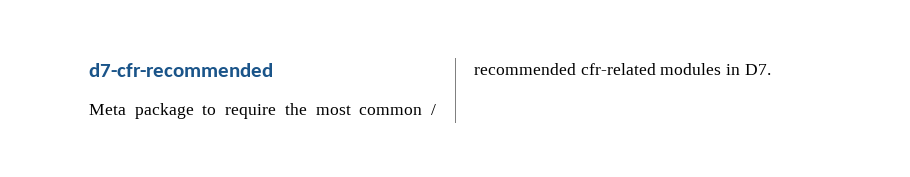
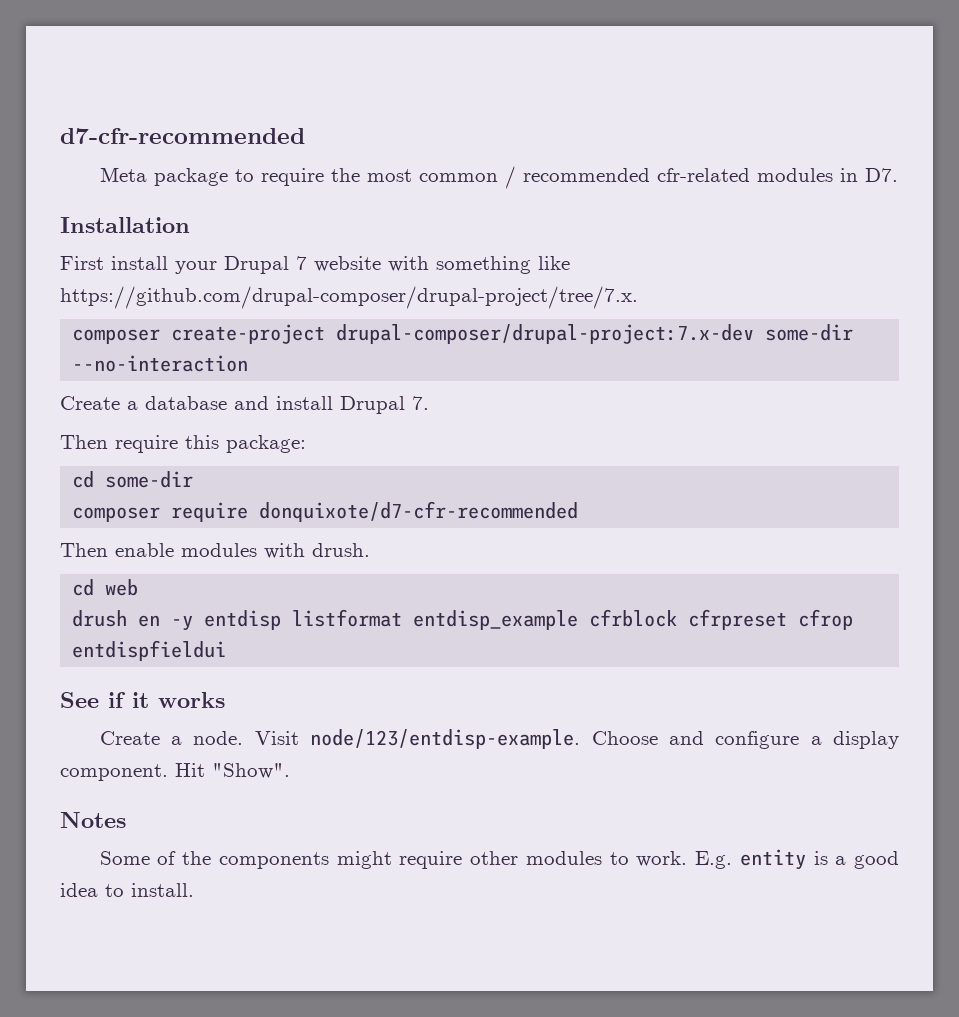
(771, 69) none -> [60,217,190,233] [60,256,570,274] [60,286,638,309] [72,324,854,344] [72,355,249,372] [60,396,429,414] [60,435,306,453] [72,471,194,488] [72,501,579,522] [60,543,370,559] [72,579,139,596] [72,609,854,631] [72,640,227,661] [60,692,225,708] [99,729,900,749] [60,763,290,781] [60,812,126,828] [99,849,900,870] [60,883,194,897] // Installation // First install your Drupal 7 website with something like https://github.com/drupal-composer/drupal-project/tree/7.x. // composer create-project drupal-composer/drupal-project:7.x-dev some-dir --no-interaction // Create a database and install Drupal 7. // Then require this package: // cd some-dir // composer require donquixote/d7-cfr-recommended // Then enable modules with drush. // cd web // drush en -y entdisp listformat entdisp_example cfrblock cfrpreset cfrop entdispfieldui // See if it works // Create a node. Visit node/123/entdisp-example. Choose and configure a display component. Hit "Show". // Notes // Some of the components might require other modules to work. E.g. entity is a good idea to install.

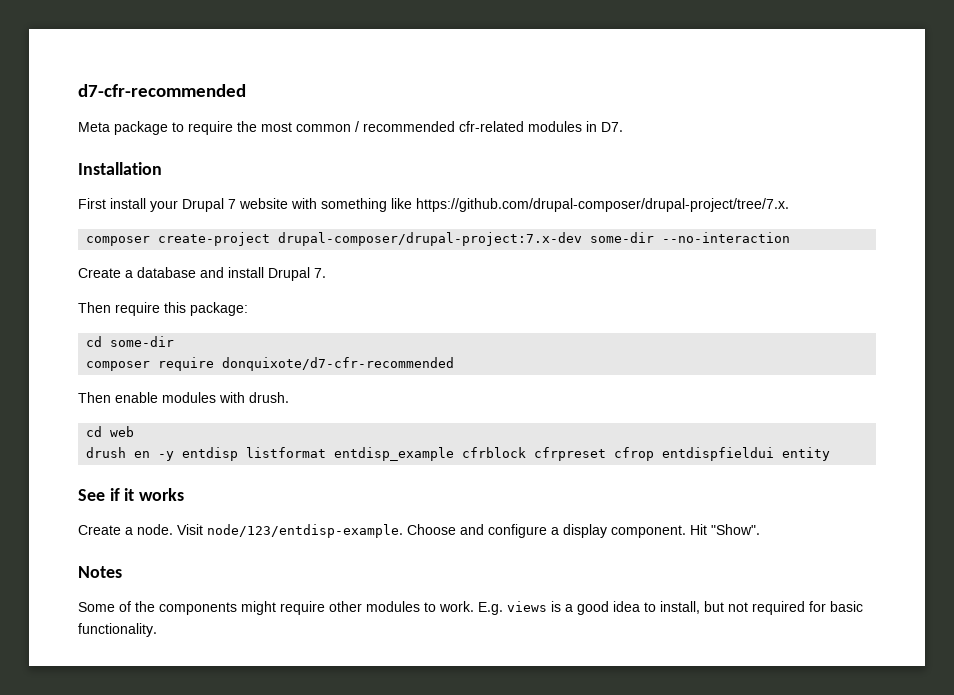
(227, 650) none -> [782,447,831,461] entity
[739,849,806,870] entity -> [507,601,547,612] views
[131,883,194,897] install. -> [660,601,863,615] [78,623,157,637] install, but not required for basic functionality.

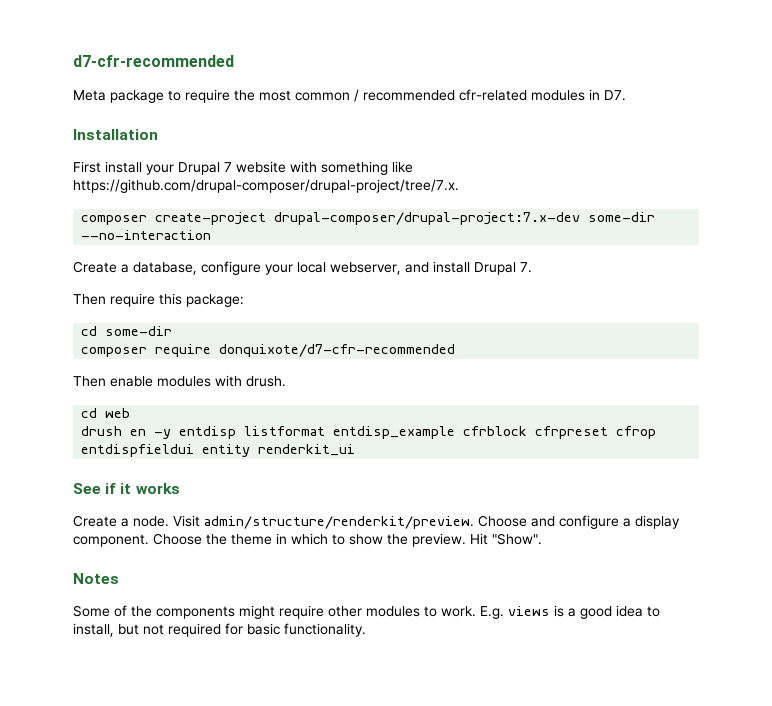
[137,267,196,278] database -> [133,261,401,275] database, configure your local webserver,
(831, 454) none -> [258,444,356,456] renderkit_ui
[207,524,403,538] node/123/entdisp-example. -> [204,516,474,529] admin/structure/renderkit/preview.
(686, 531) none -> [153,533,466,547] Choose the theme in which to show the preview.

